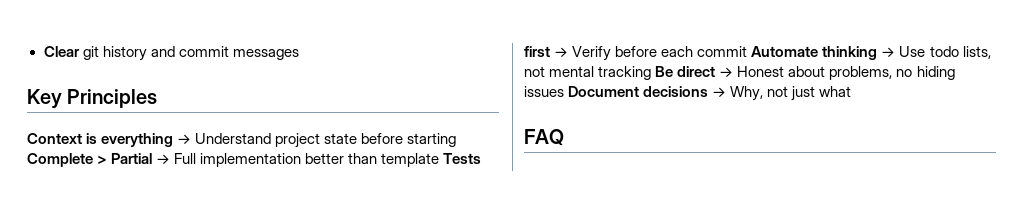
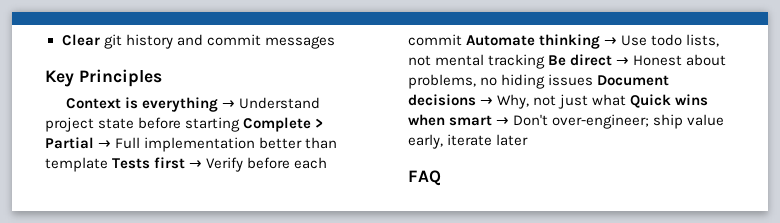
(852, 91) none -> [630,94,709,108] [408,114,725,129] [408,134,529,149] Quick wins when smart → Don't over-engineer; ship value early, iterate later

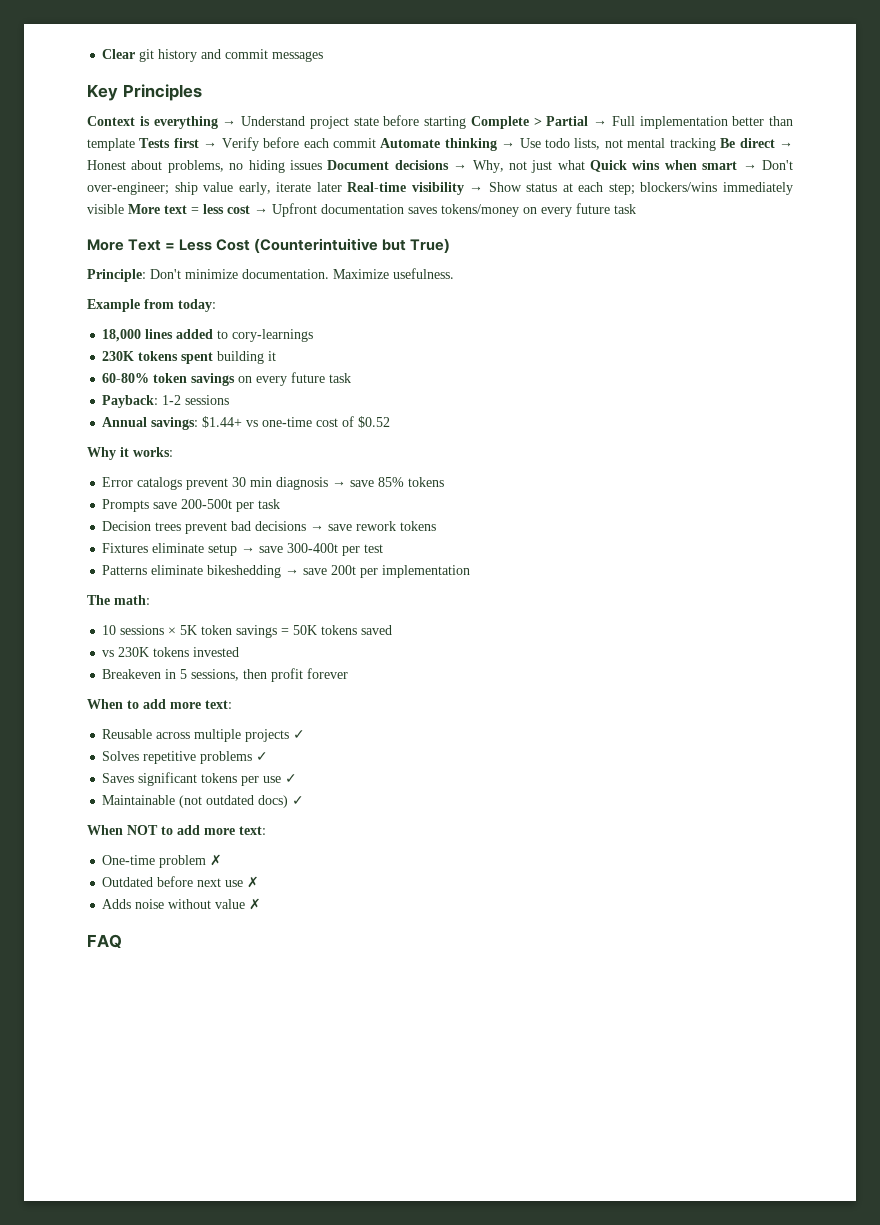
(529, 140) none -> [347,182,793,195] [87,203,636,217] [87,238,451,253] [87,268,454,282] [87,299,216,312] [102,329,314,342] [102,351,277,364] [102,372,352,386] [102,395,230,408] [102,416,391,430] [87,447,173,460] [102,477,445,490] [102,499,281,512] [102,521,437,534] [102,543,384,556] [102,565,471,578] [87,595,150,605] [102,625,393,638] [102,647,240,657] [102,668,349,682] [87,699,232,709] [102,729,306,742] [102,751,269,764] [102,772,298,786] [102,795,305,808] [87,825,266,835] [102,854,223,868] [102,876,260,888] [102,898,262,910] Real-time visibility → Show status at each step; blockers/wins immediately visible More text = less cost → Upfront documentation saves tokens/money on every future task // More Text = Less Cost (Counterintuitive but True) // Principle: Don't minimize documentation. Maximize usefulness. // Example from today: // 18,000 lines added to cory-learnings // 230K tokens spent building it // 60-80% token savings on every future task // Payback: 1-2 sessions // Annual savings: $1.44+ vs one-time cost of $0.52 // Why it works: // Error catalogs prevent 30 min diagnosis → save 85% tokens // Prompts save 200-500t per task // Decision trees prevent bad decisions → save rework tokens // Fixtures eliminate setup → save 300-400t per test // Patterns eliminate bikeshedding → save 200t per implementation // The math: // 10 sessions × 5K token savings = 50K tokens saved // vs 230K tokens invested // Breakeven in 5 sessions, then profit forever // When to add more text: // Reusable across multiple projects ✓ // Solves repetitive problems ✓ // Saves significant tokens per use ✓ // Maintainable (not outdated docs) ✓ // When NOT to add more text: // One-time problem ✗ // Outdated before next use ✗ // Adds noise without value ✗

